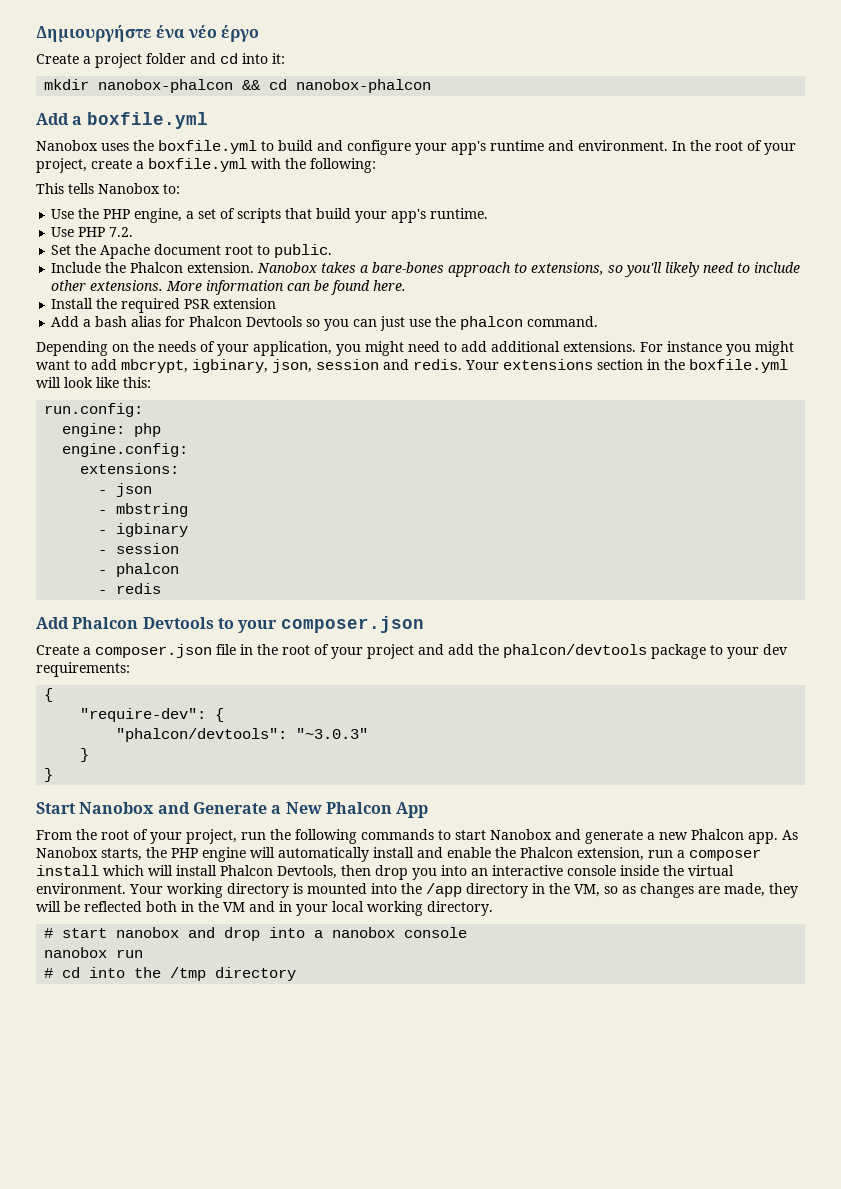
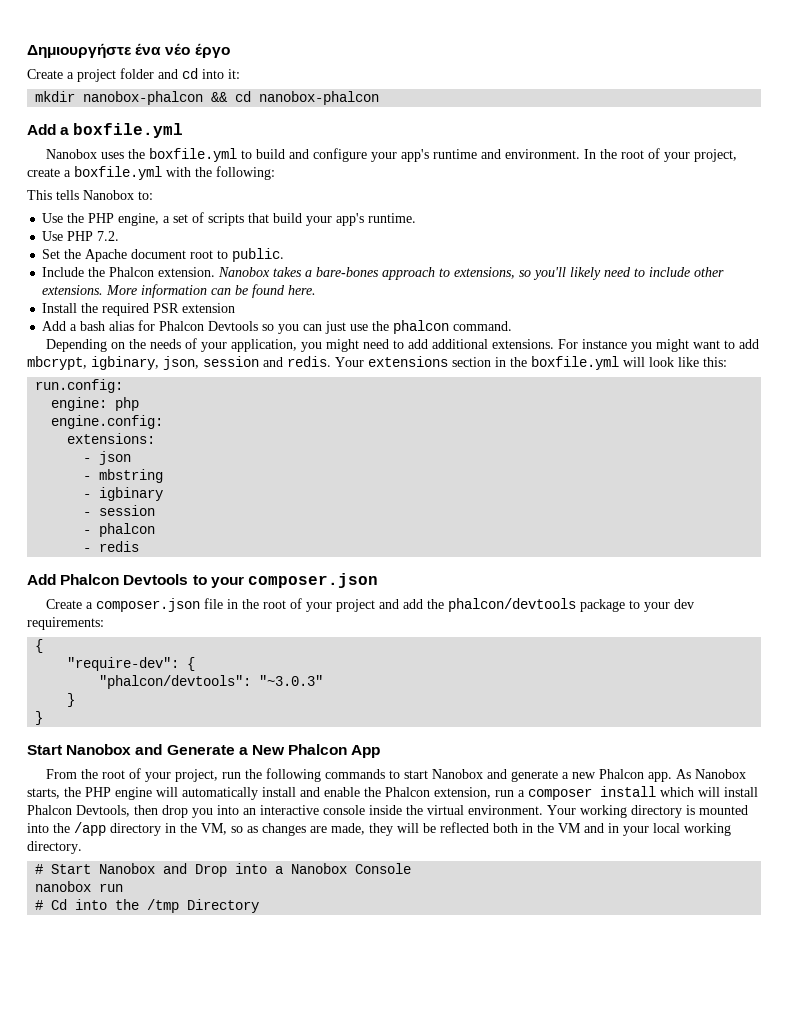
[62,927,468,941] start nanobox and drop into a nanobox console -> [51,863,412,877] Start Nanobox and Drop into a Nanobox Console
[62,967,81,978] cd -> [51,899,68,910] Cd
[215,967,297,981] directory -> [187,899,260,913] Directory

